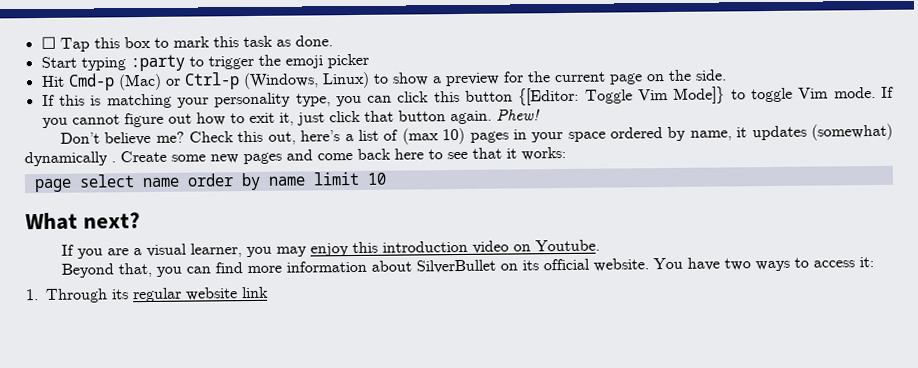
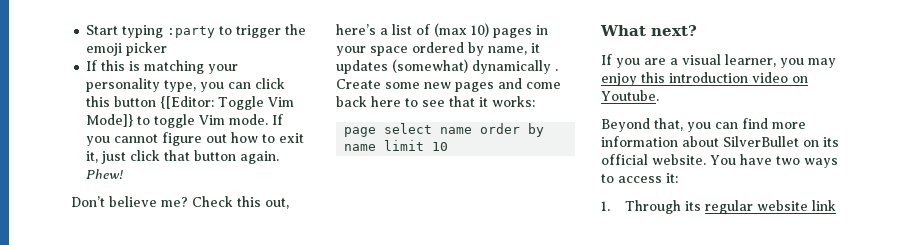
[40,35,333,52] ☐ Tap this box to mark this task as done. // -> (86, 30) none
[40,69,727,91] // Hit Cmd-p (Mac) or Ctrl-p (Windows, Linux) to show a preview for the current page on the side. -> (168, 49) none

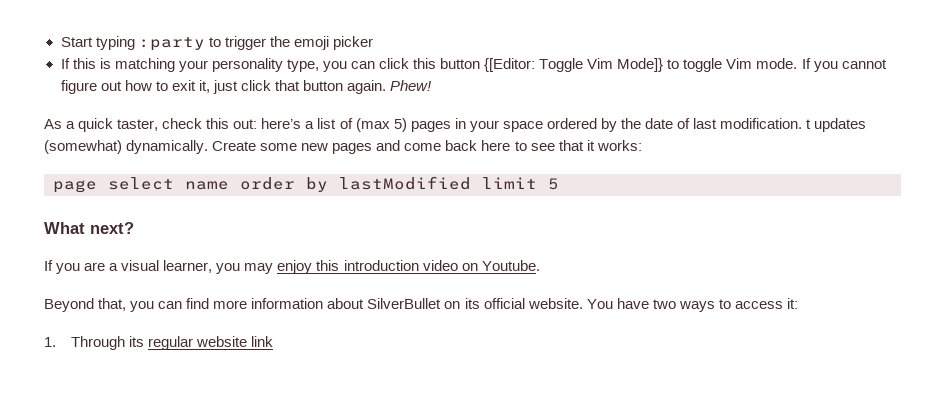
[71,196,289,209] Don’t believe me? Check this out, -> [44,118,258,132] As a quick taster, check this out:
[471,23,489,37] 10) -> [393,118,407,132] 5)
[488,43,540,55] [336,59,558,74] name, it updates (somewhat) dynamically . -> [620,118,867,132] [44,140,209,154] the date of last modification. t updates (somewhat) dynamically.
[344,140,449,151] name limit 10 -> [339,176,559,190] lastModified limit 5

